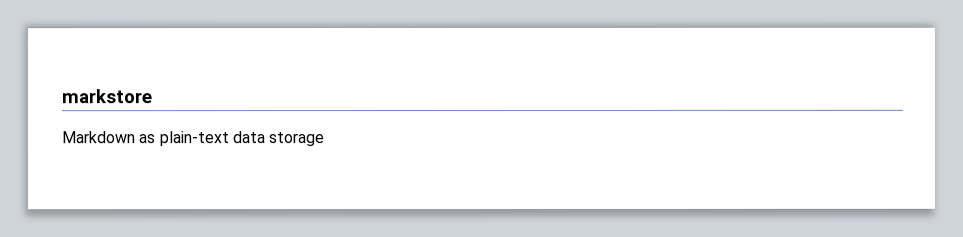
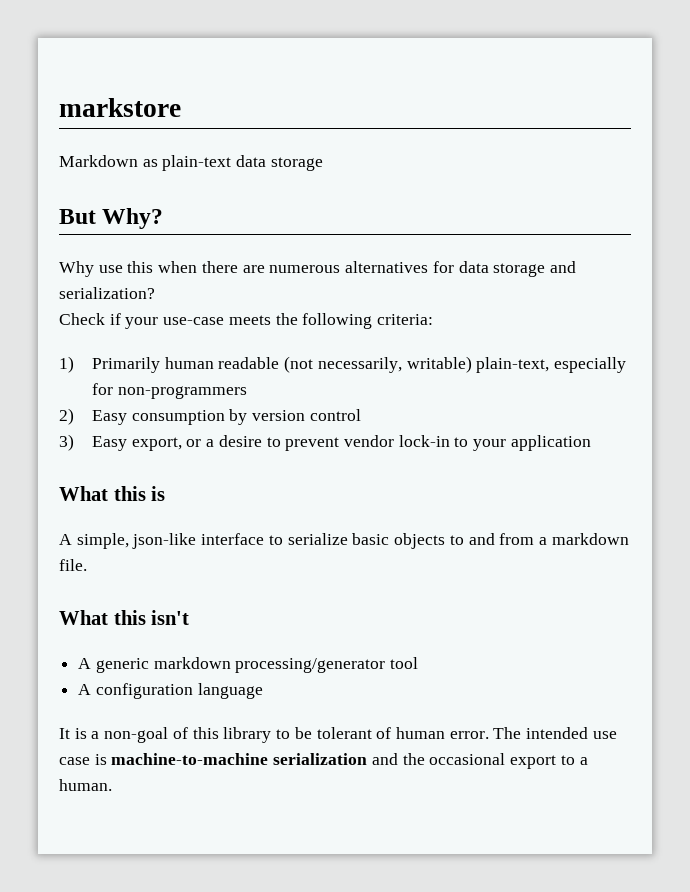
(326, 139) none -> [59,208,164,229] [59,261,576,277] [59,287,155,299] [59,313,434,329] [59,356,626,373] [91,383,247,399] [59,408,361,425] [59,434,591,451] [59,486,166,501] [59,533,629,549] [59,559,87,571] [59,610,190,625] [78,657,419,673] [78,683,263,699] [59,727,617,743] [59,753,588,769] [59,779,112,791] // But Why? // Why use this when there are numerous alternatives for data storage and serialization? // Check if your use-case meets the following criteria: // 1) Primarily human readable (not necessarily, writable) plain-text, especially for non-programmers // 2) Easy consumption by version control // 3) Easy export, or a desire to prevent vendor lock-in to your application // What this is // A simple, json-like interface to serialize basic objects to and from a markdown file. // What this isn't // A generic markdown processing/generator tool // A configuration language // It is a non-goal of this library to be tolerant of human error. The intended use case is machine-to-machine serialization and the occasional export to a human.

